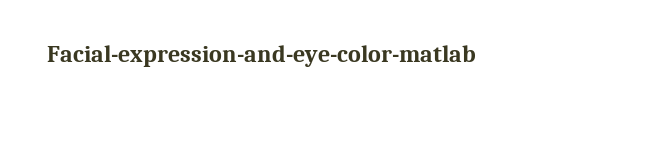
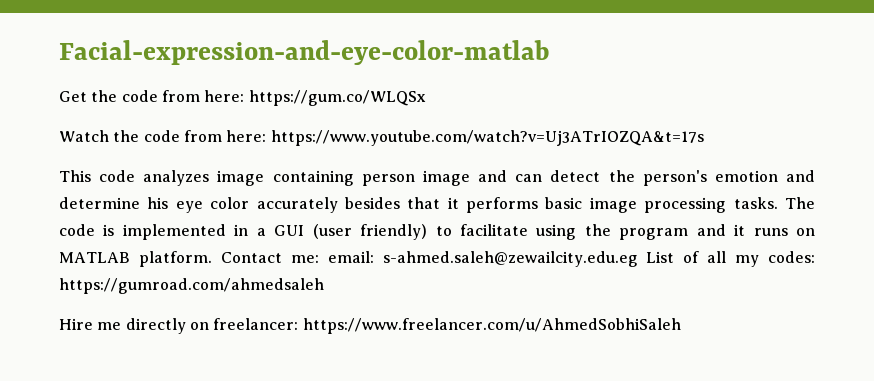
(476, 56) none -> [59,90,426,106] [59,130,704,146] [59,170,815,186] [59,197,815,213] [59,224,815,240] [59,251,815,267] [59,278,324,294] [59,318,681,334] // Get the code from here: https://gum.co/WLQSx // Watch the code from here: https://www.youtube.com/watch?v=Uj3ATrIOZQA&t=17s // This code analyzes image containing person image and can detect the person's emotion and determine his eye color accurately besides that it performs basic image processing tasks. The code is implemented in a GUI (user friendly) to facilitate using the program and it runs on MATLAB platform. Contact me: email: s-ahmed.saleh@zewailcity.edu.eg List of all my codes: https://gumroad.com/ahmedsaleh // Hire me directly on freelancer: https://www.freelancer.com/u/AhmedSobhiSaleh

